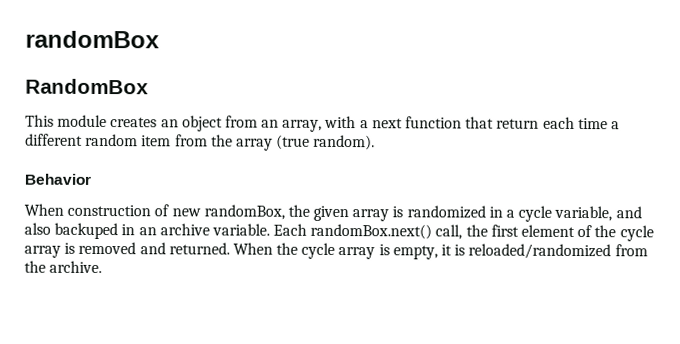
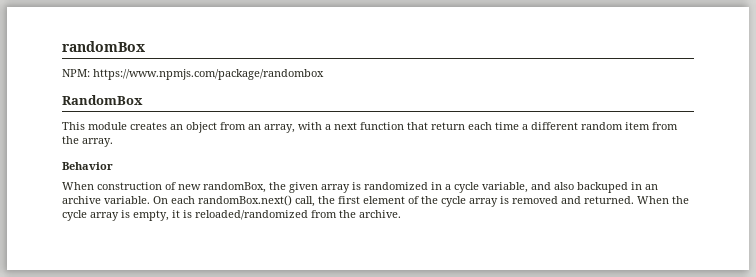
(160, 39) none -> [62,69,324,80] // NPM: https://www.npmjs.com/package/randombox
[235,134,376,151] array (true random). -> [82,138,113,147] array.
[273,223,308,236] Each -> [153,196,195,204] On each

